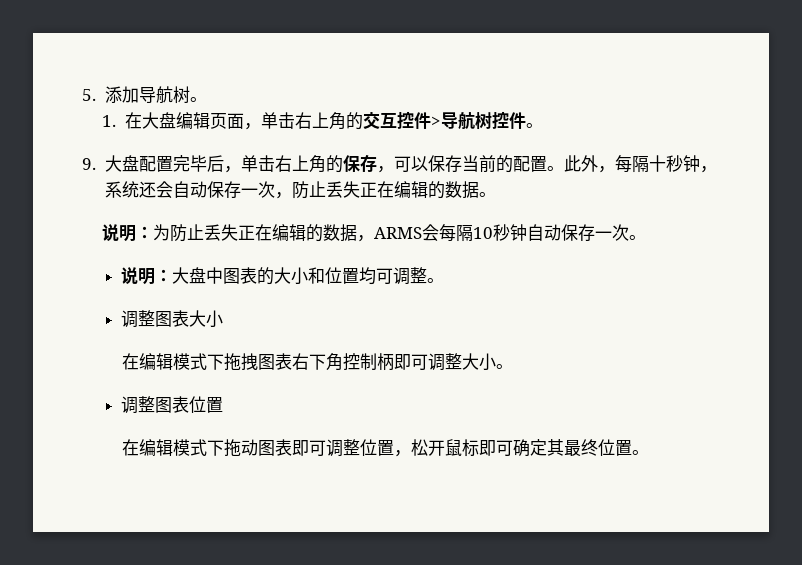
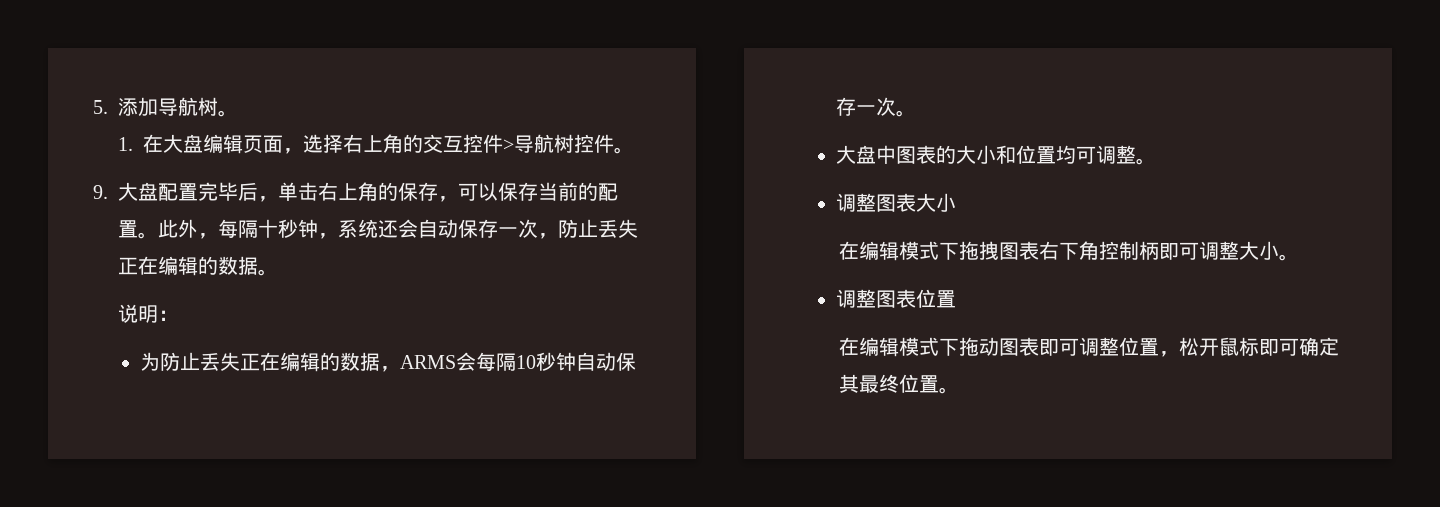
[260,112,295,129] 单击 -> [303,134,344,153] 选择
(154, 232) none -> (179, 315) //
[120,267,172,285] 说明： -> (917, 113) none

